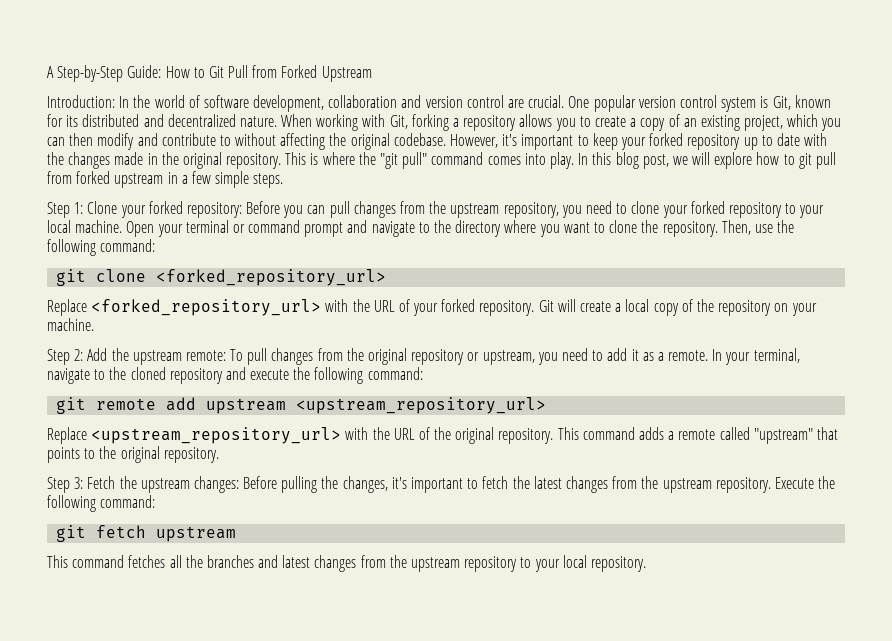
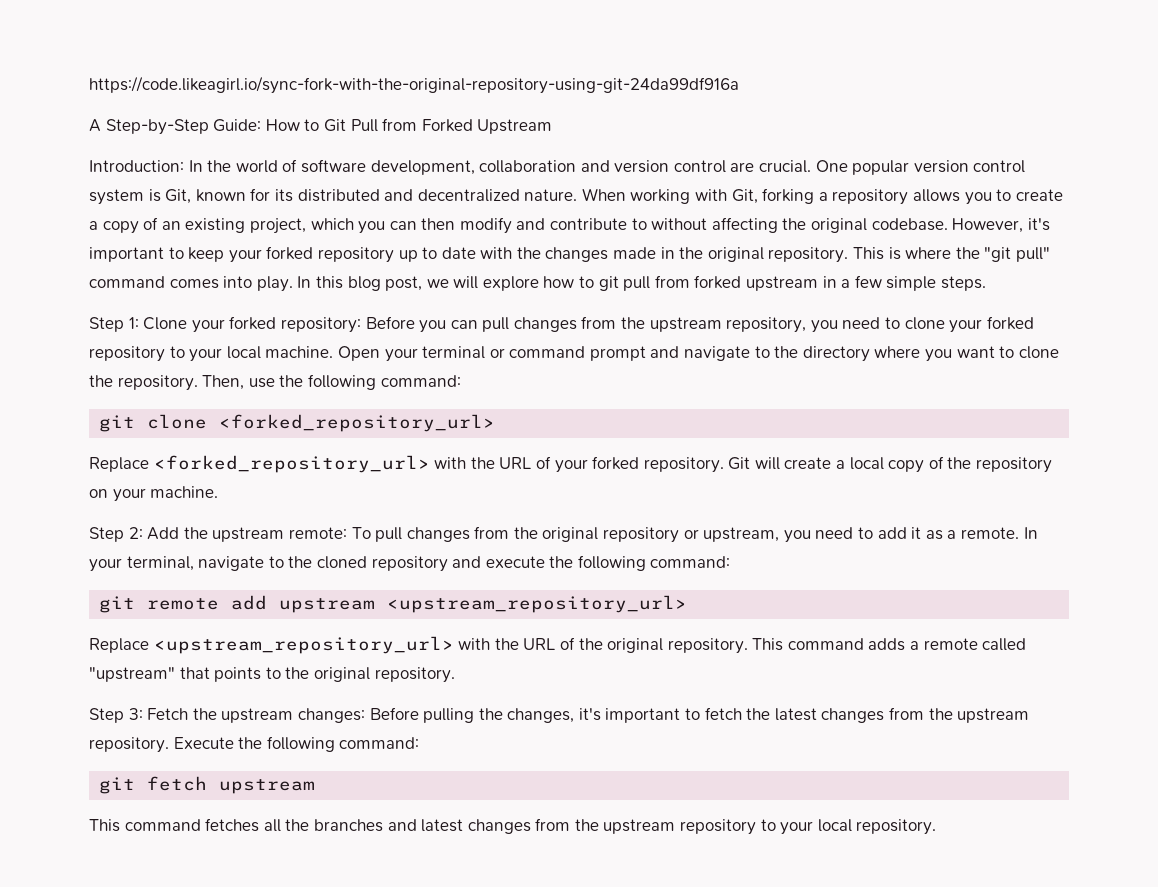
(47, 72) none -> [89,76,739,94] https://code.likeagirl.io/sync-fork-with-the-original-repository-using-git-24da99df916a //

